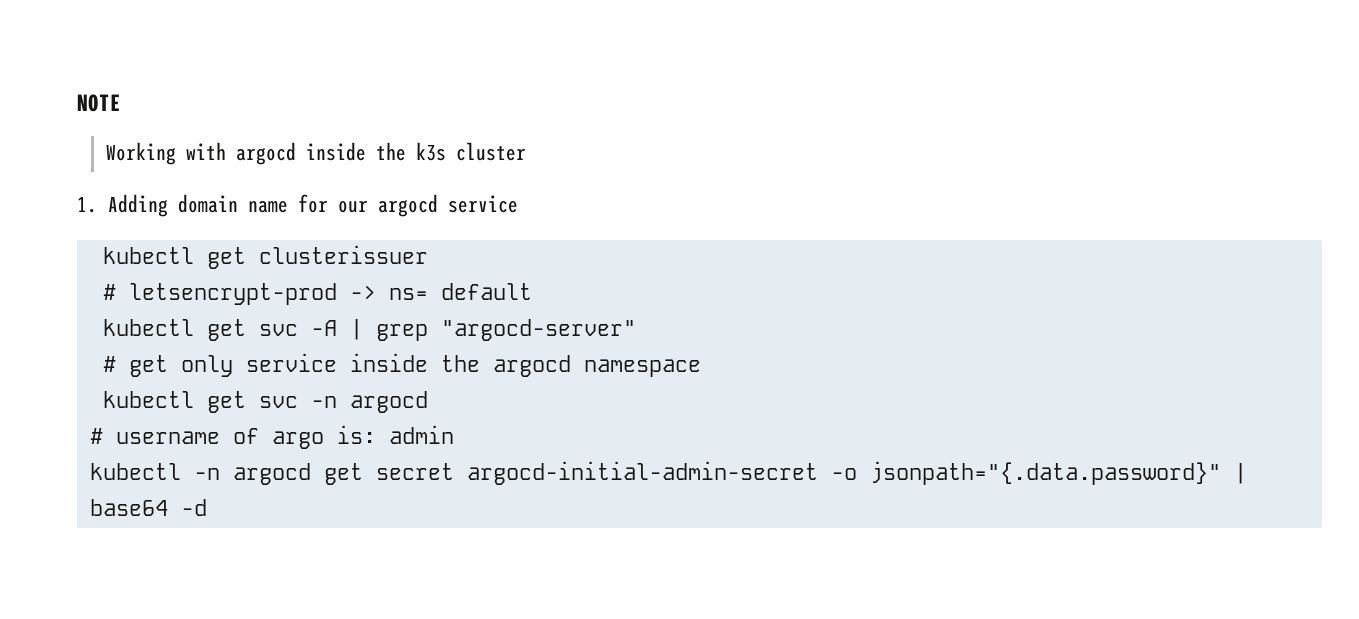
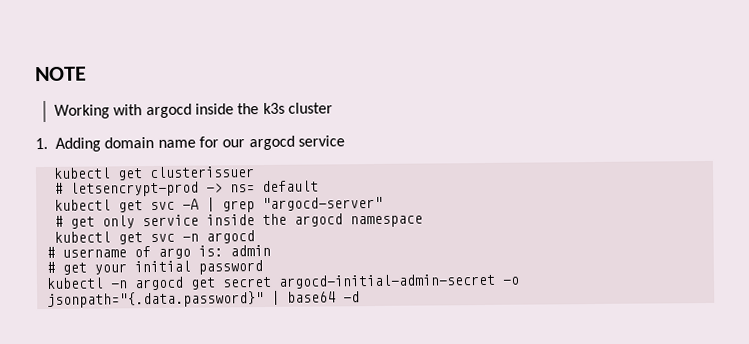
(454, 434) none -> [45,260,263,275] // # get your initial password

